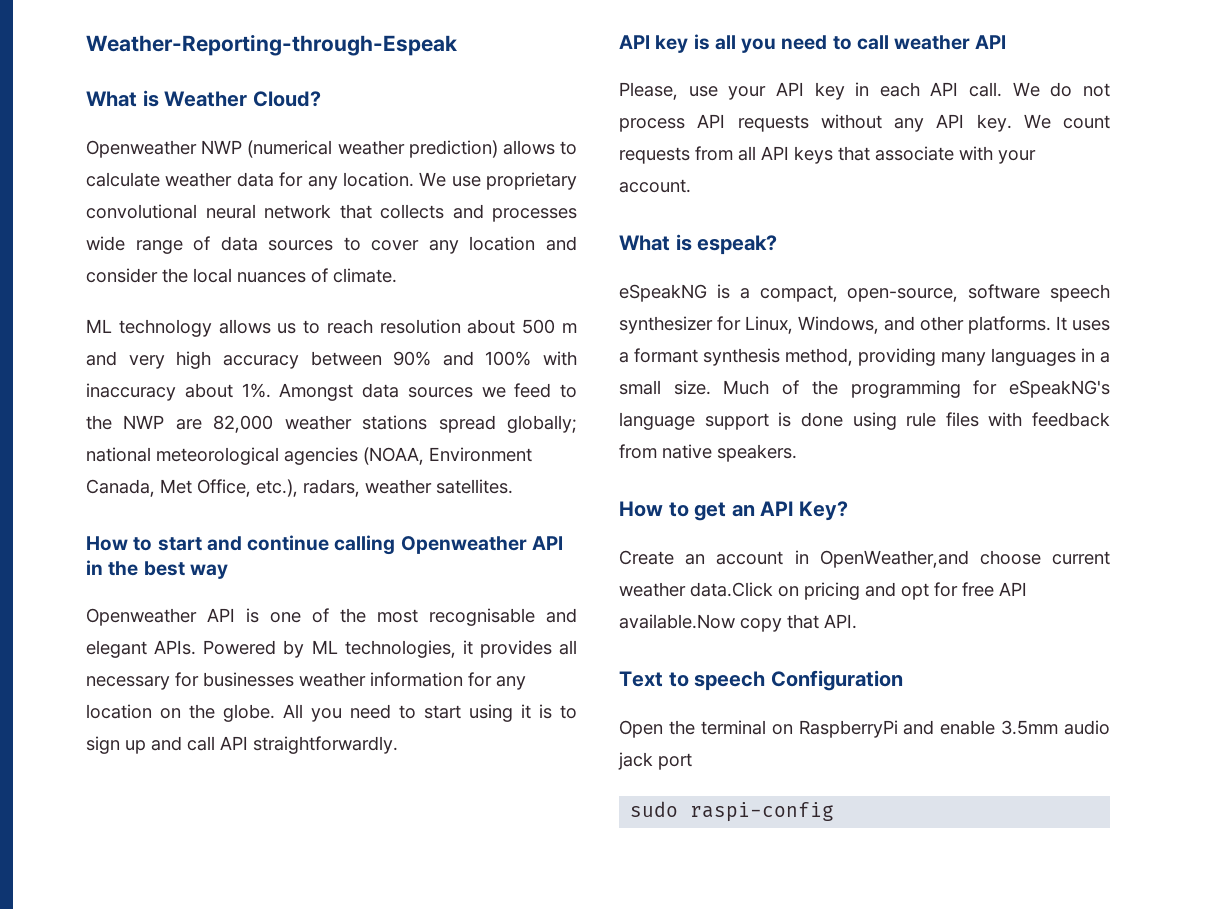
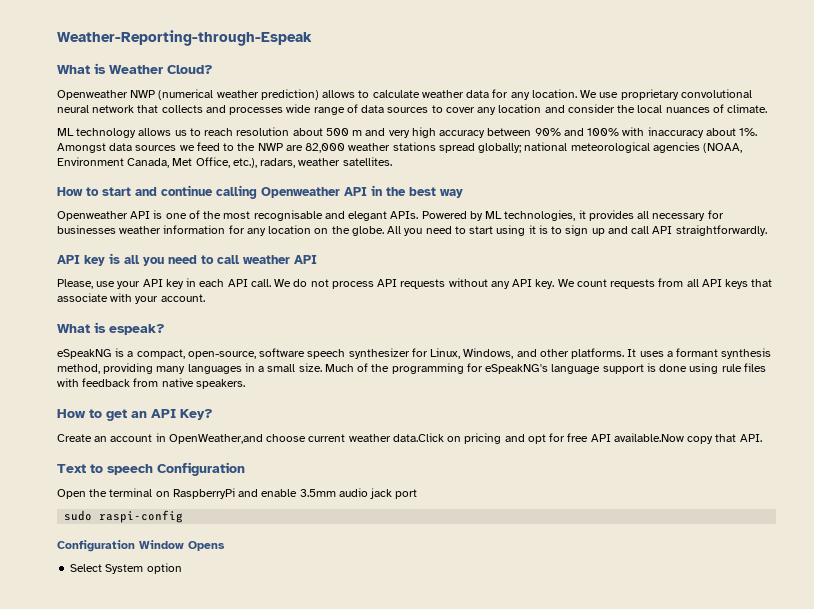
(835, 812) none -> [57,540,225,552] [70,563,182,574] // Configuration Window Opens // Select System option

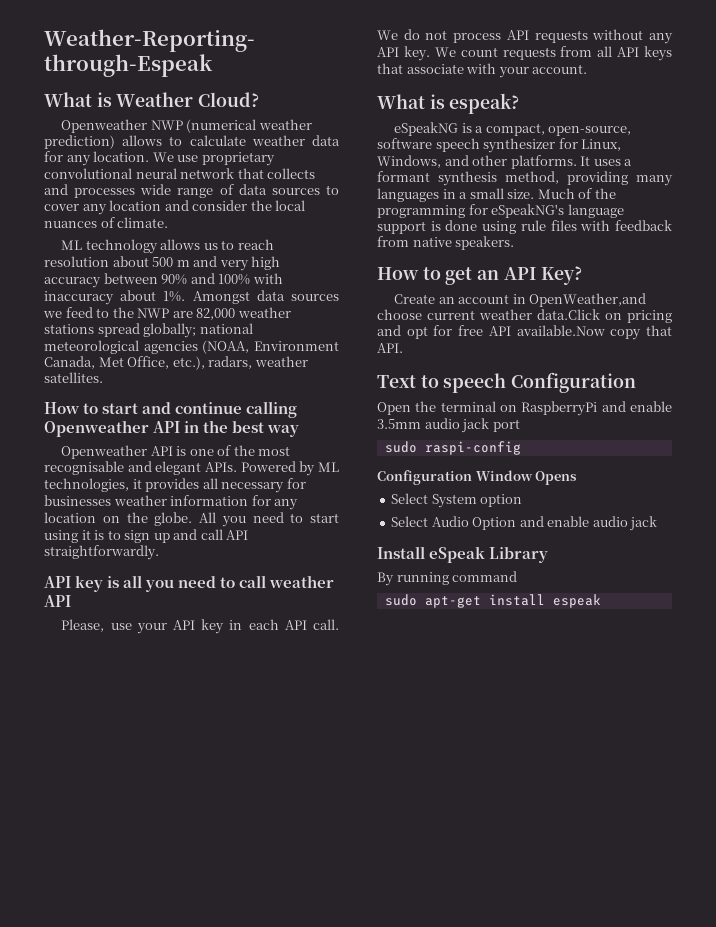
(182, 568) none -> [391,516,658,531] [377,546,549,563] [377,571,518,586] [384,594,601,608] // Select Audio Option and enable audio jack // Install eSpeak Library // By running command // sudo apt-get install espeak

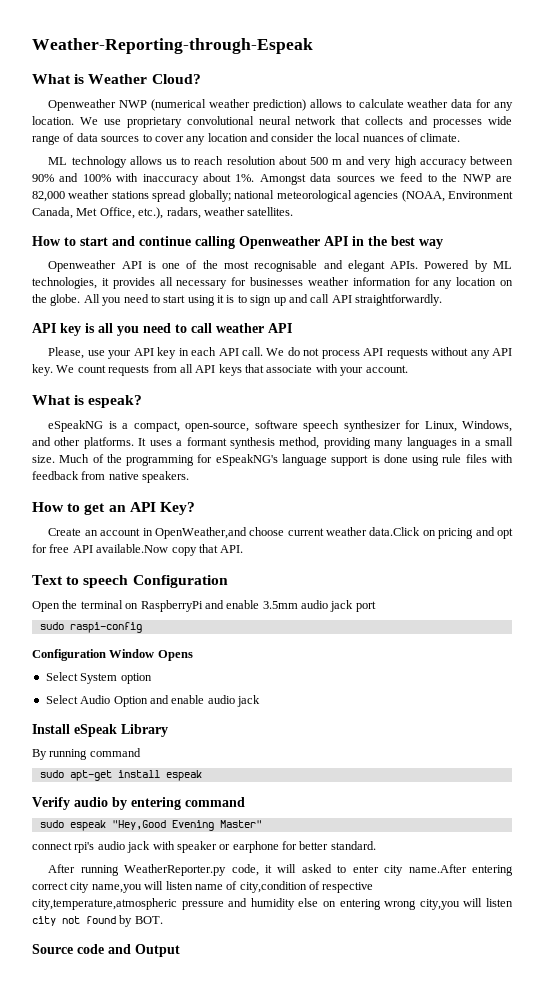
(601, 601) none -> [32,797,245,810] [39,820,262,831] [32,841,376,853] [48,864,513,876] [32,881,374,893] [32,898,514,910] [32,915,163,927] [32,944,180,957] // Verify audio by entering command // sudo espeak "Hey,Good Evening Master" // connect rpi's audio jack with speaker or earphone for better standard. // After running WeatherReporter.py code, it will asked to enter city name.After entering correct city name,you will listen name of city,condition of respective city,temperature,atmospheric pressure and humidity else on entering wrong city,you will listen city not found by BOT. // Source code and Output

